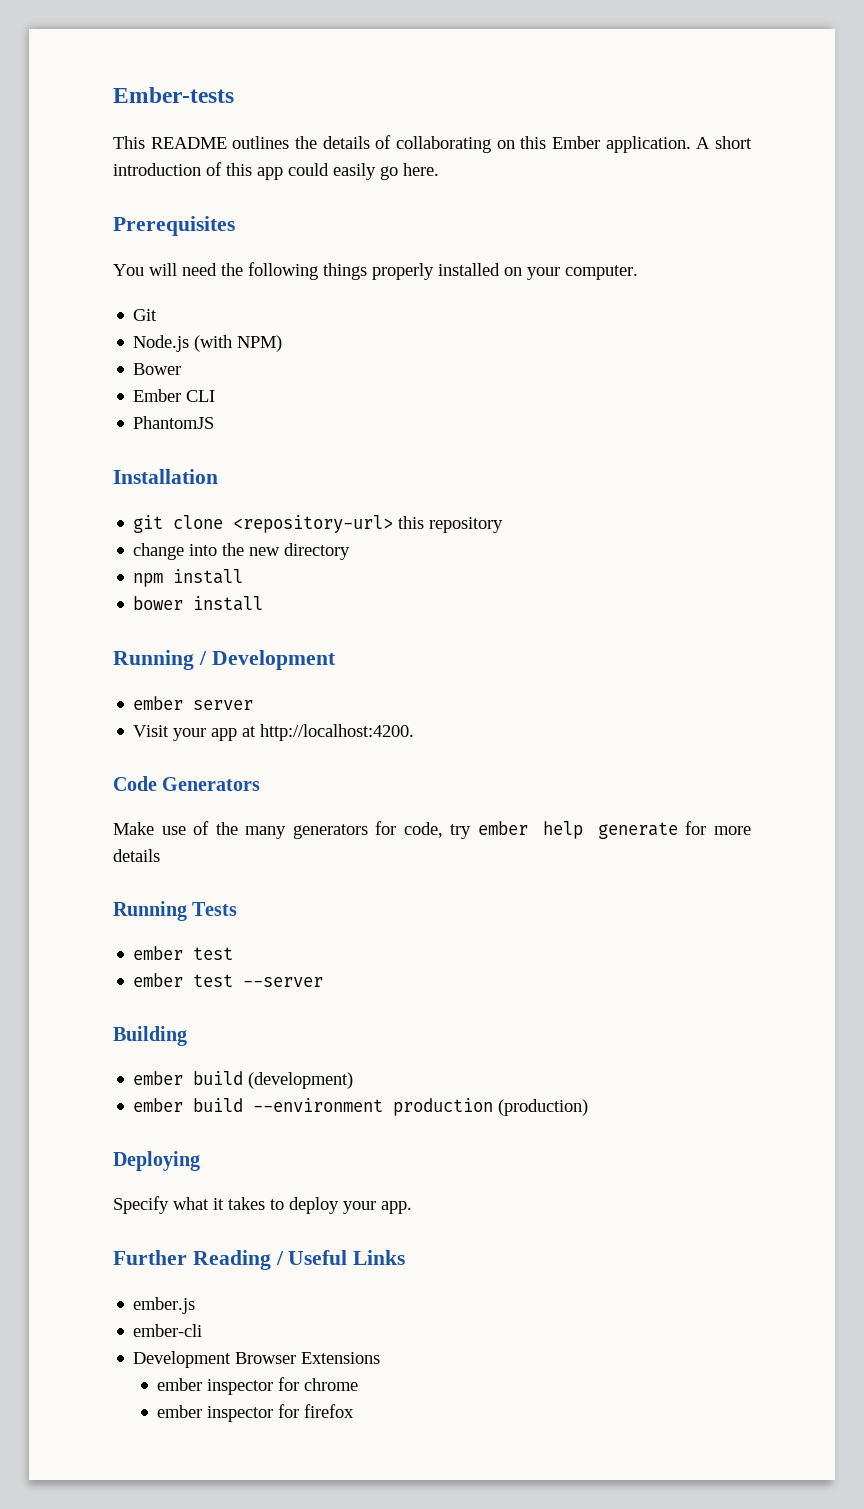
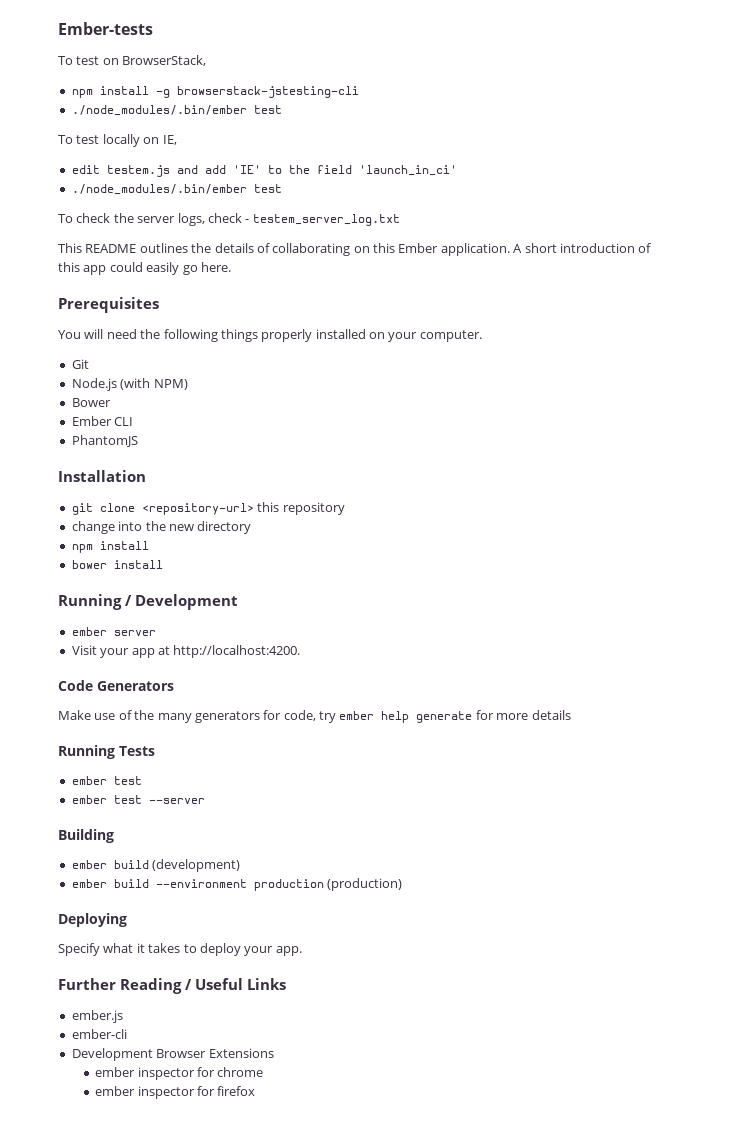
(234, 95) none -> [58,55,207,66] [71,86,359,98] [71,105,282,116] [58,134,177,147] [71,165,457,177] [71,184,282,195] [58,213,400,226] // To test on BrowserStack, // npm install -g browserstack-jstesting-cli // ./node_modules/.bin/ember test // To test locally on IE, // edit testem.js and add 'IE' to the field 'launch_in_ci' // ./node_modules/.bin/ember test // To check the server logs, check - testem_server_log.txt

